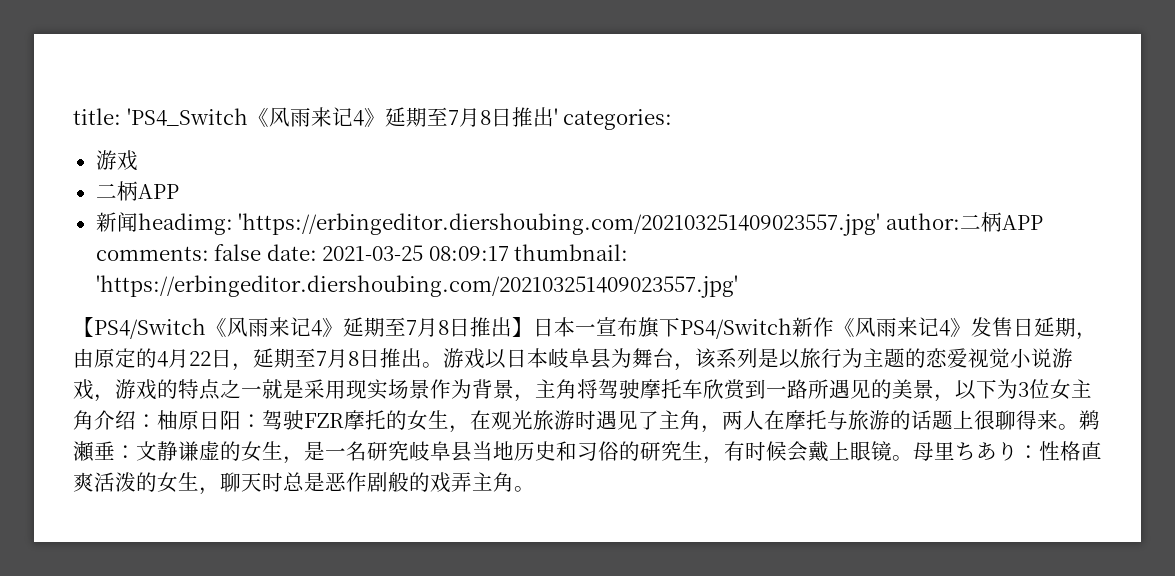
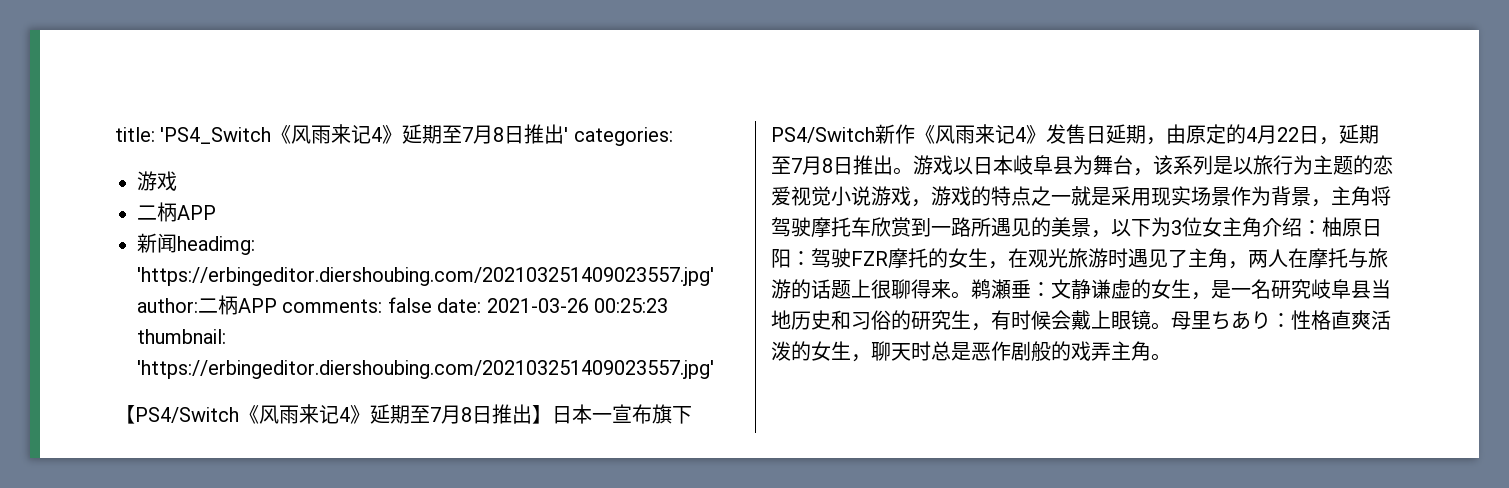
[322,245,509,261] 2021-03-25 08:09:17 -> [486,298,668,313] 2021-03-26 00:25:23

